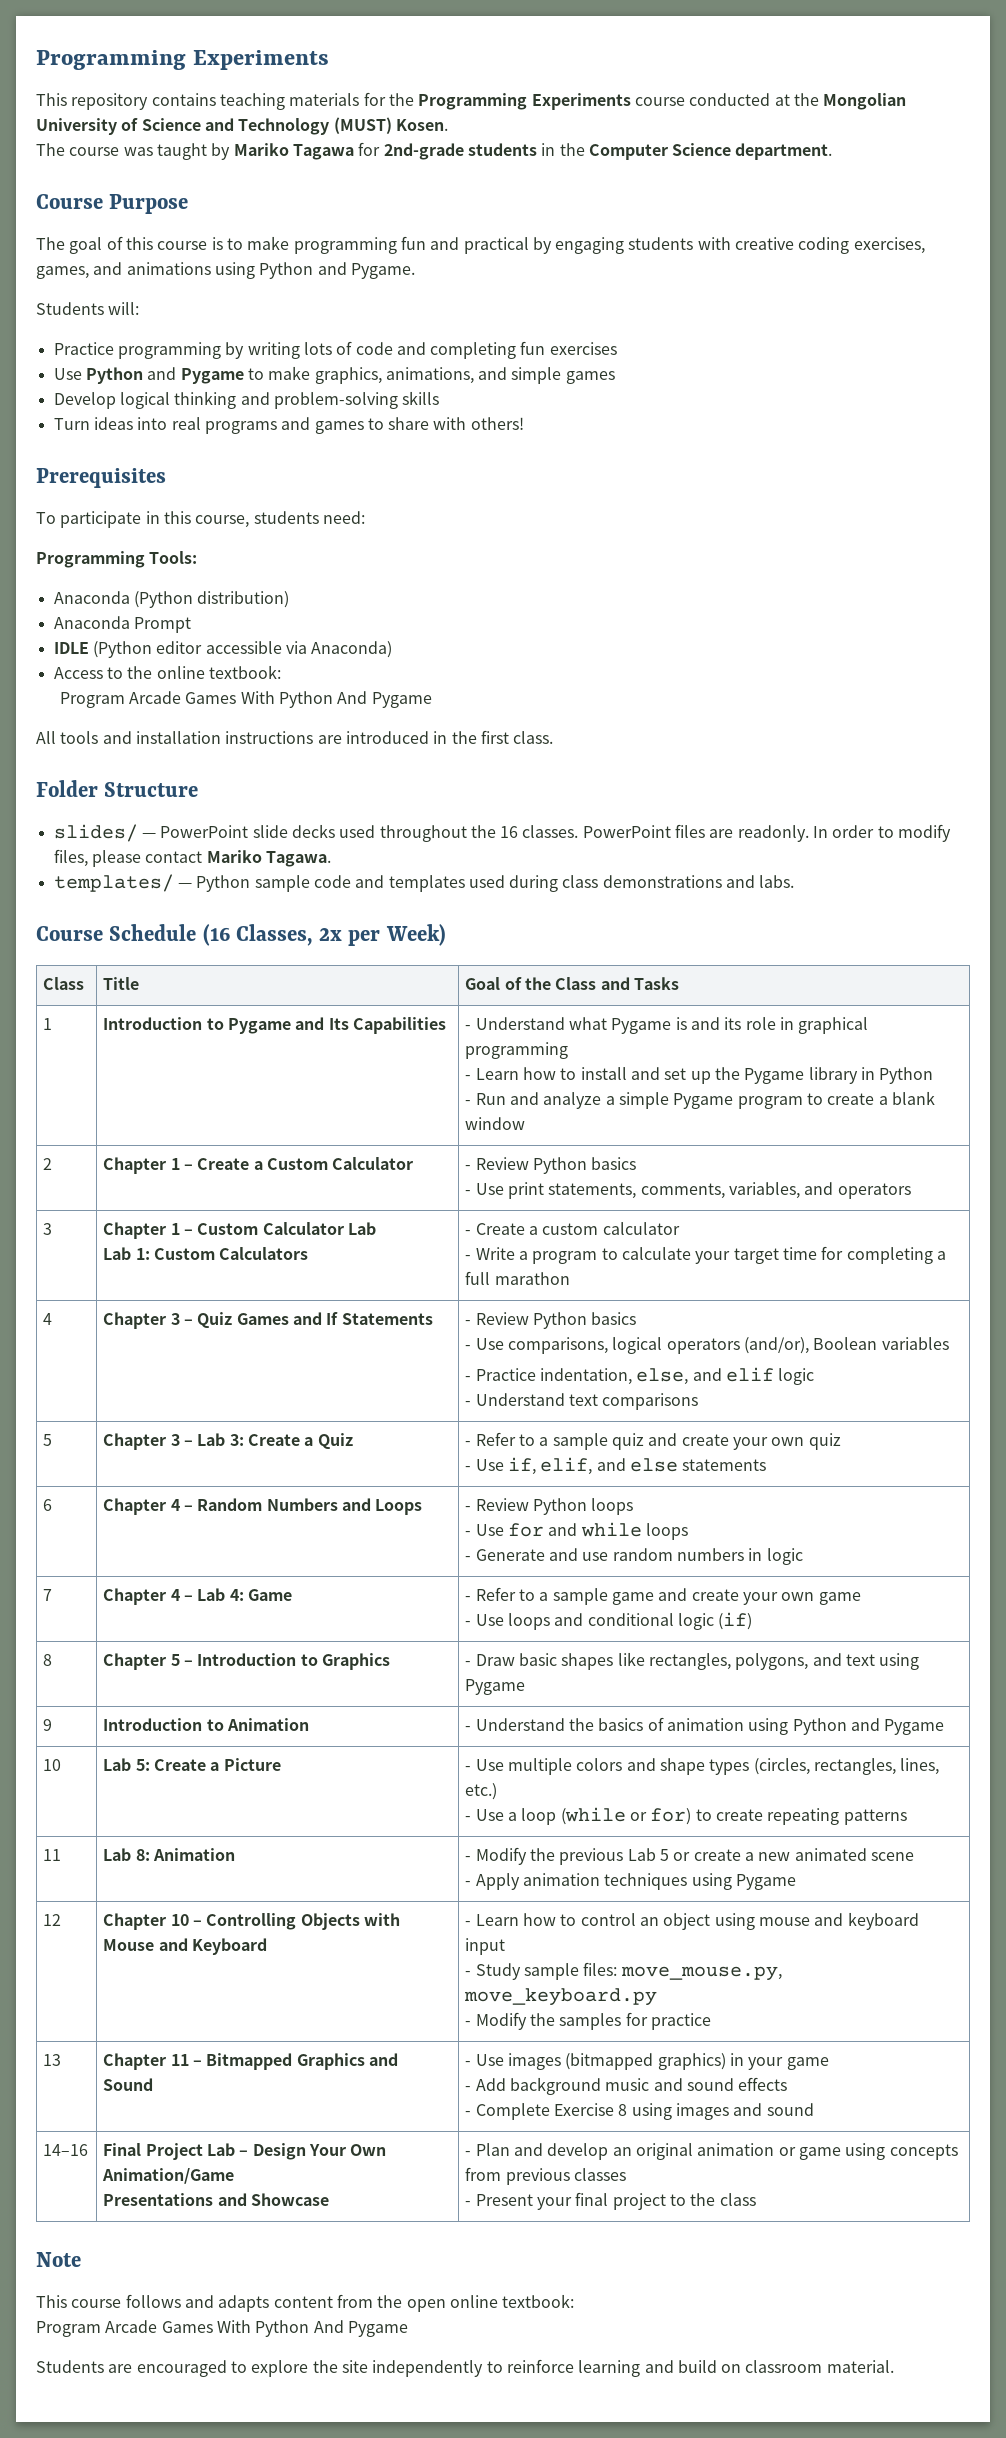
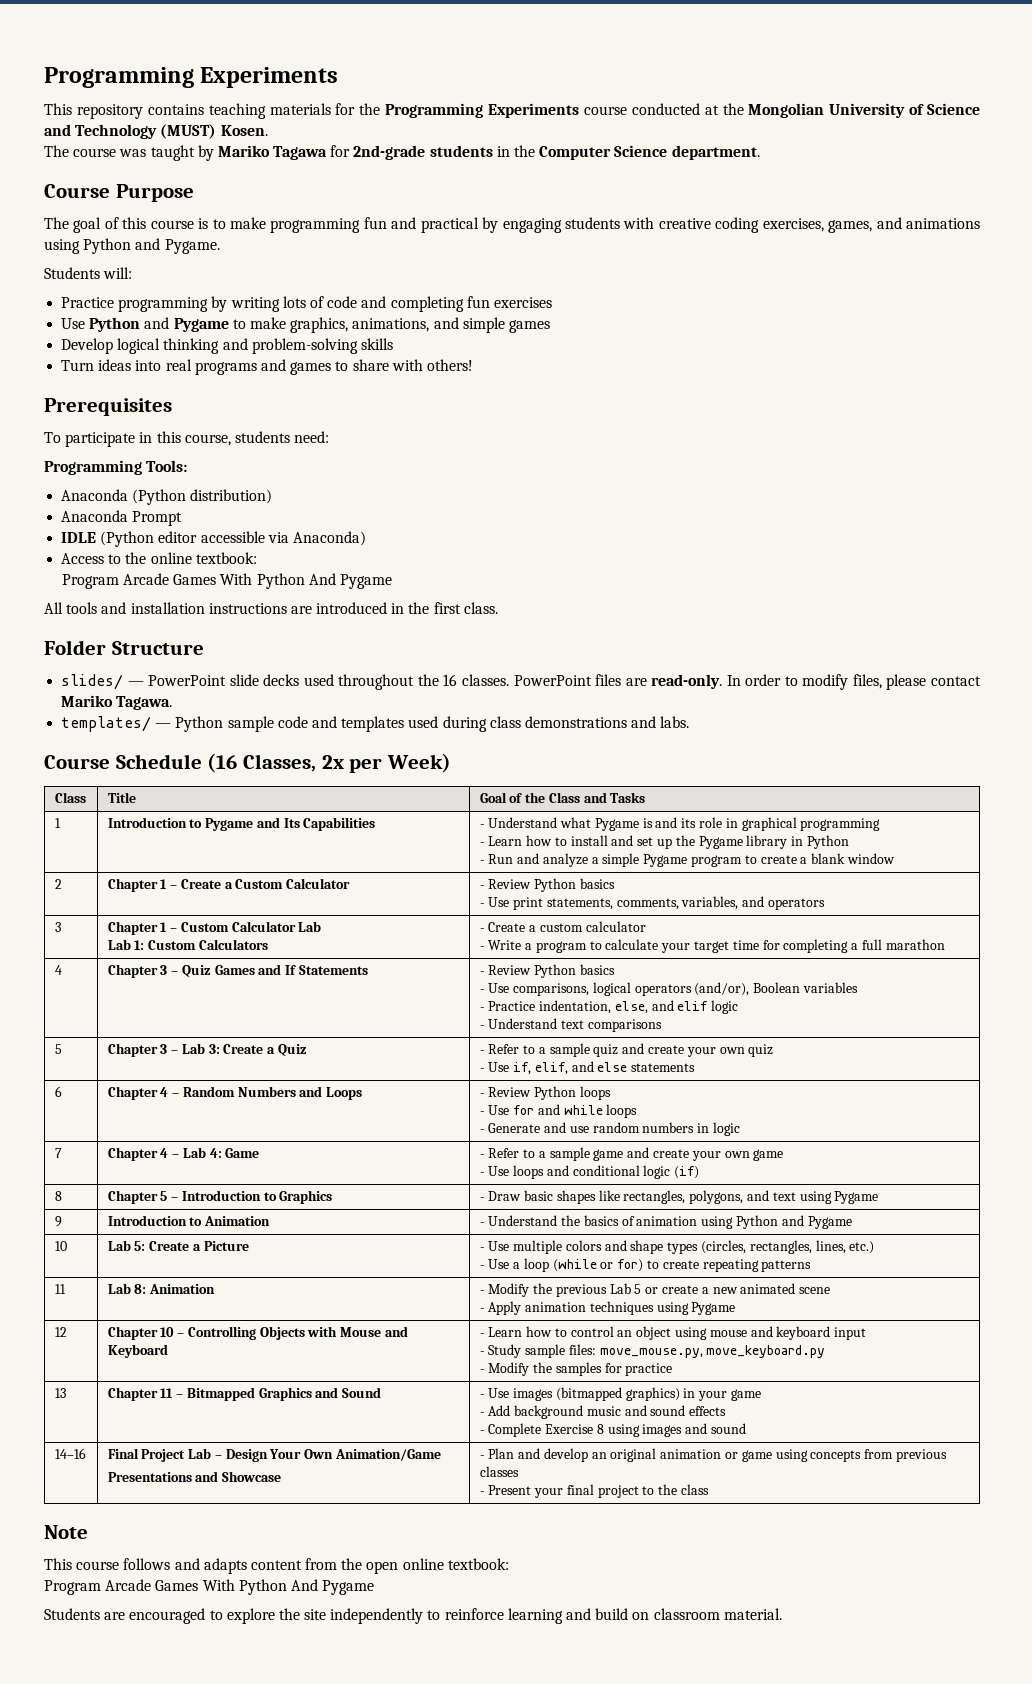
[737,825,809,842] readonly. -> [651,674,723,689] read-only.

